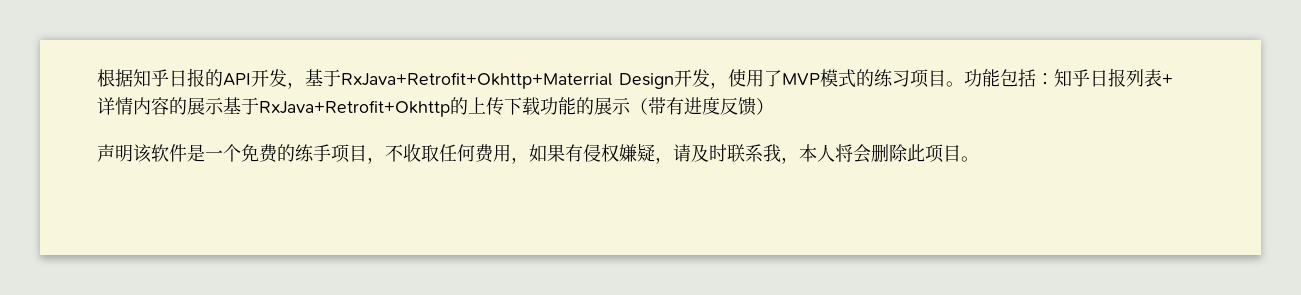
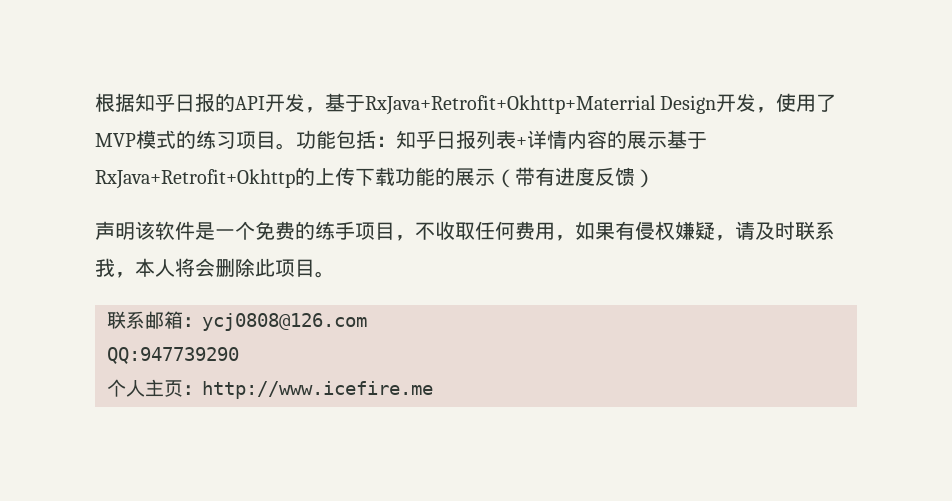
(979, 159) none -> [107,311,367,331] [107,347,239,364] [107,379,433,399] // 联系邮箱：ycj0808@126.com // QQ:947739290 // 个人主页：http://www.icefire.me

